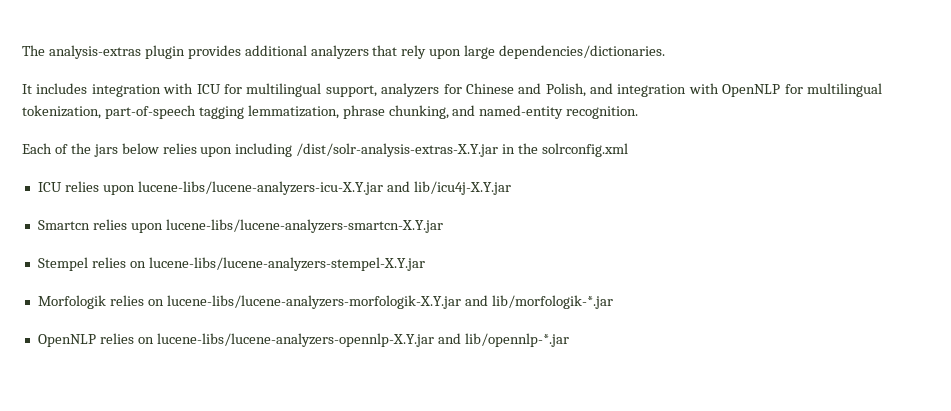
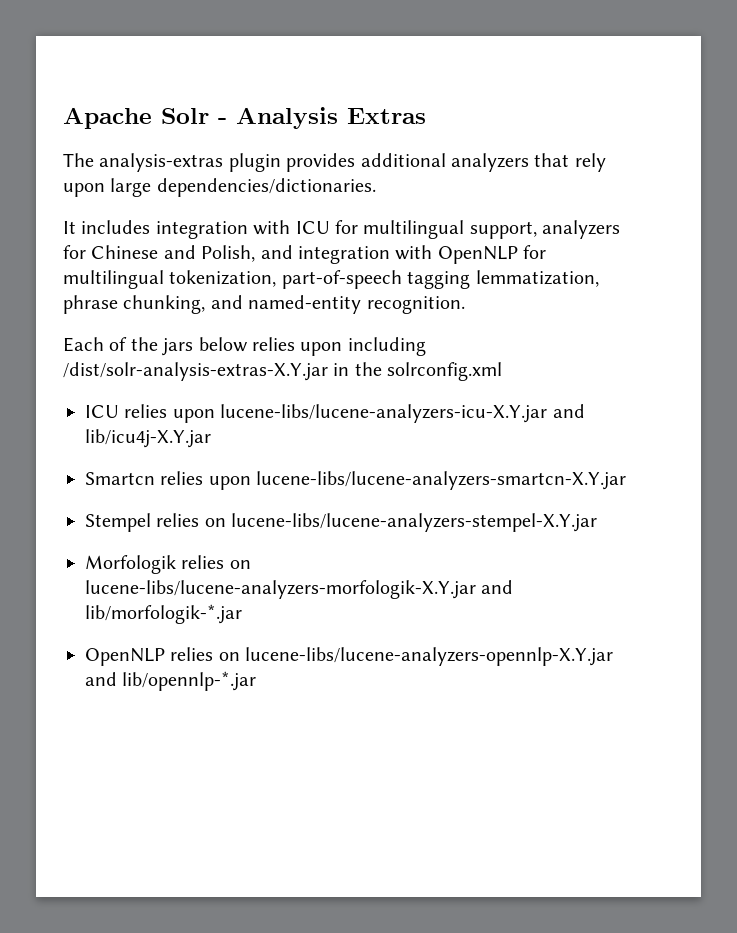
(22, 50) none -> [63,107,426,129] Apache Solr - Analysis Extras //

